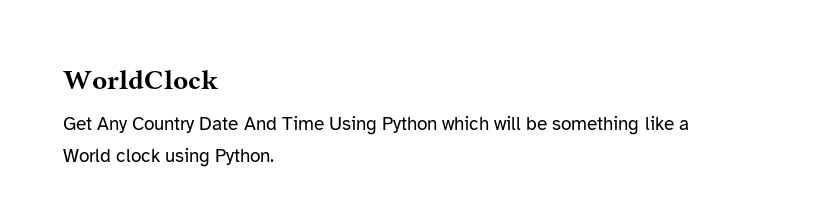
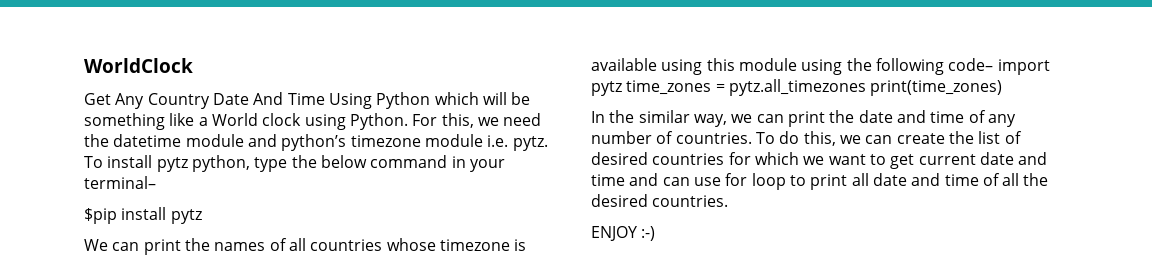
(275, 157) none -> [412,113,542,128] [84,134,548,151] [84,155,505,172] [84,176,156,189] [84,207,202,224] [84,238,527,255] [591,58,1050,75] [591,79,1003,96] [591,110,1016,127] [591,131,1022,146] [591,152,1048,169] [591,173,1049,190] [591,194,729,207] [591,226,656,241] For this, we need the datetime module and python’s timezone module i.e. pytz. To install pytz python, type the below command in your terminal– // $pip install pytz // We can print the names of all countries whose timezone is available using this module using the following code– import pytz time_zones = pytz.all_timezones print(time_zones) // In the similar way, we can print the date and time of any number of countries. To do this, we can create the list of desired countries for which we want to get current date and time and can use for loop to print all date and time of all the desired countries. // ENJOY :-)

